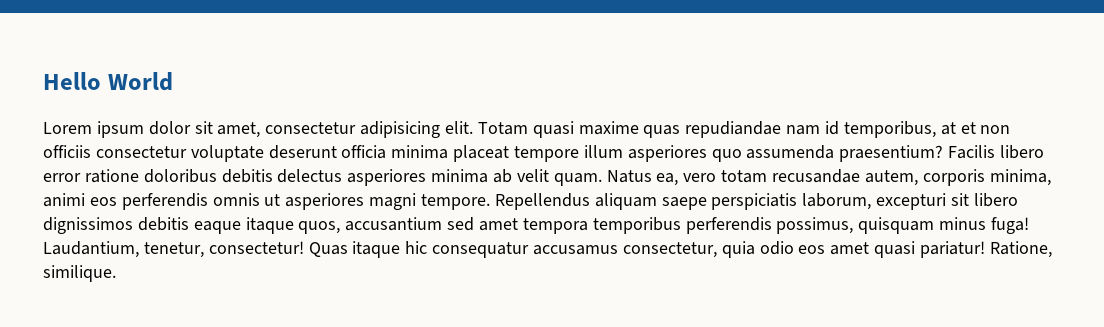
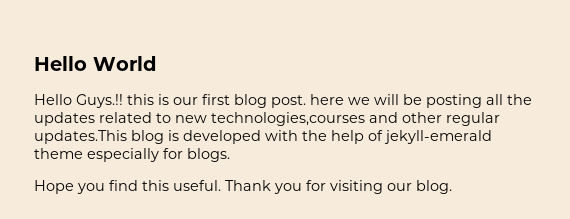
[43,121,1011,138] [43,145,1045,162] [43,169,1051,186] [43,193,1018,210] [43,217,1030,234] [43,241,1052,258] [43,265,116,282] Lorem ipsum dolor sit amet, consectetur adipisicing elit. Totam quasi maxime quas repudiandae nam id temporibus, at et non officiis consectetur voluptate deserunt officia minima placeat tempore illum asperiores quo assumenda praesentium? Facilis libero error ratione doloribus debitis delectus asperiores minima ab velit quam. Natus ea, vero totam recusandae autem, corporis minima, animi eos perferendis omnis ut asperiores magni tempore. Repellendus aliquam saepe perspiciatis laborum, excepturi sit libero dignissimos debitis eaque itaque quos, accusantium sed amet tempora temporibus perferendis possimus, quisquam minus fuga! Laudantium, tenetur, consectetur! Quas itaque hic consequatur accusamus consectetur, quia odio eos amet quasi pariatur! Ratione, similique. -> [34,94,532,108] [34,112,500,126] [34,130,492,144] [34,148,230,162] [34,180,452,194] Hello Guys.!! this is our first blog post. here we will be posting all the updates related to new technologies,courses and other regular updates.This blog is developed with the help of jekyll-emerald theme especially for blogs. // Hope you find this useful. Thank you for visiting our blog.

